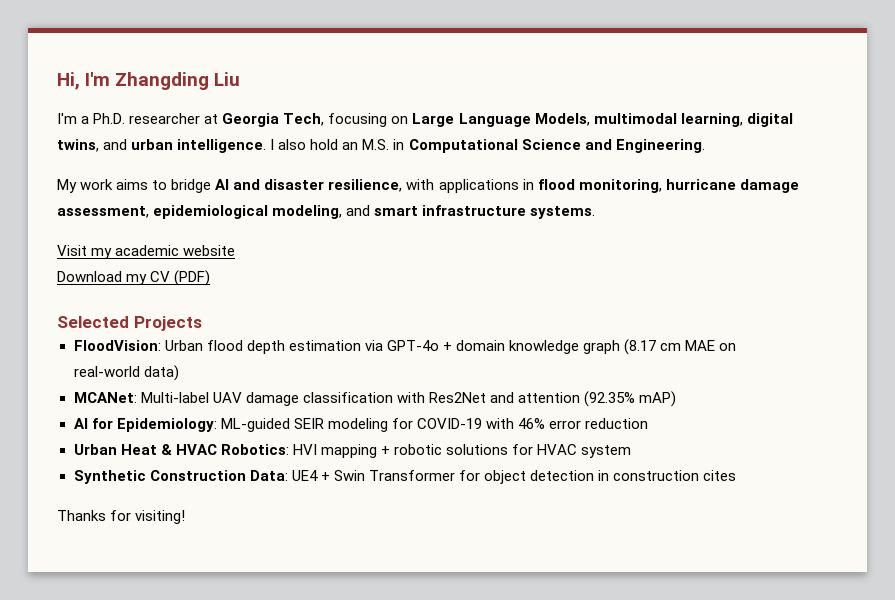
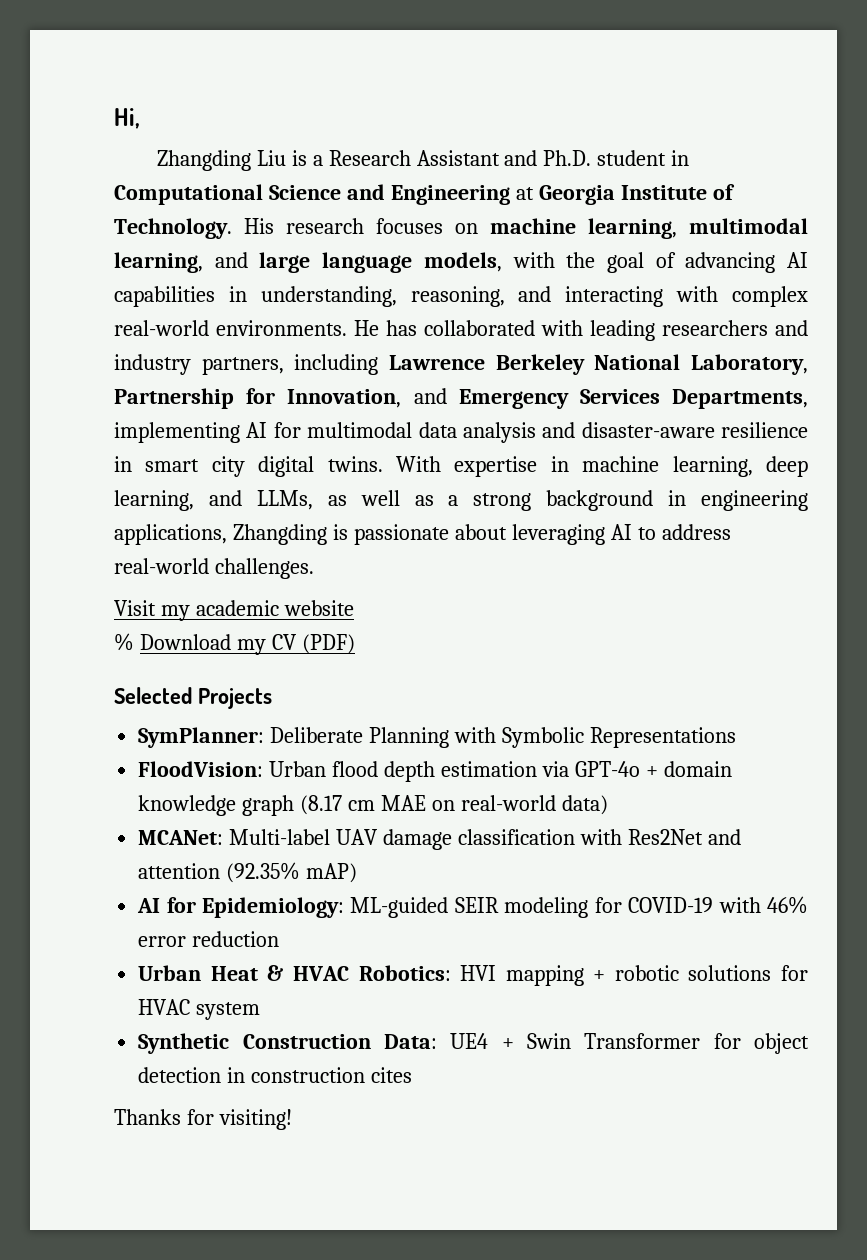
[85,72,111,86] I'm -> (140, 118) //
[57,113,793,127] [57,139,705,153] [57,179,799,193] [57,205,596,219] // I'm a Ph.D. researcher at Georgia Tech, focusing on Large Language Models, multimodal learning, digital twins, and urban intelligence. I also hold an M.S. in Computational Science and Engineering. // My work aims to bridge AI and disaster resilience, with applications in flood monitoring, hurricane damage assessment, epidemiological modeling, and smart infrastructure systems. -> [291,150,690,166] [114,184,735,205] [114,218,808,239] [114,252,808,273] [114,286,808,307] [114,320,808,341] [114,354,809,375] [114,388,808,409] [114,422,808,443] [114,456,808,477] [114,490,808,511] [114,524,731,545] [114,558,314,579] is a Research Assistant and Ph.D. student in Computational Science and Engineering at Georgia Institute of Technology. His research focuses on machine learning, multimodal learning, and large language models, with the goal of advancing AI capabilities in understanding, reasoning, and interacting with complex real-world environments. He has collaborated with leading researchers and industry partners, including Lawrence Berkeley National Laboratory, Partnership for Innovation, and Emergency Services Departments, implementing AI for multimodal data analysis and disaster-aware resilience in smart city digital twins. With expertise in machine learning, deep learning, and LLMs, as well as a strong background in engineering applications, Zhangding is passionate about leveraging AI to address real-world challenges.
(236, 250) none -> [114,633,134,651] %
(202, 323) none -> [138,727,736,748] // SymPlanner: Deliberate Planning with Symbolic Representations

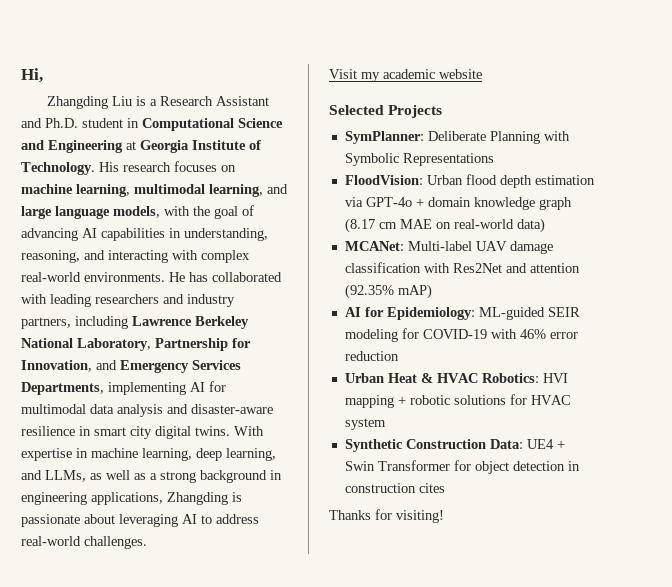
[114,633,355,655] // % Download my CV (PDF) -> (482, 74) none

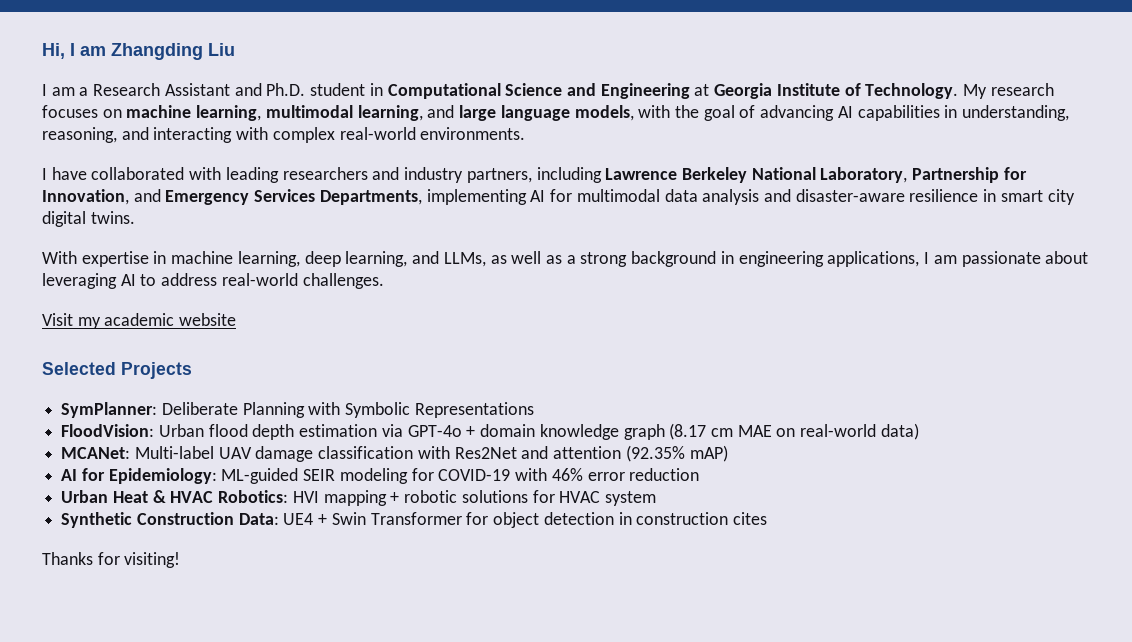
(43, 75) // -> [70,43,106,56] I am
[135,96,146,106] is -> [42,84,75,96] // I am
[99,162,119,172] His -> [963,84,988,99] My
[169,272,208,282] He has -> [42,167,87,180] // I have
(230, 431) none -> (135, 217) //
[167,492,242,505] Zhangding is -> [924,252,957,264] I am

